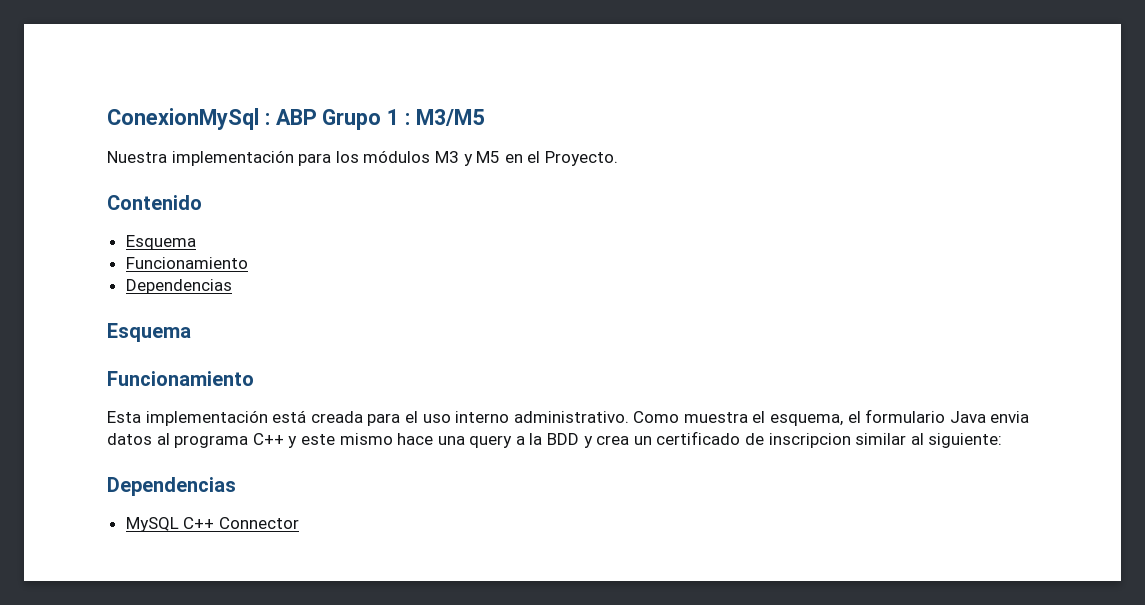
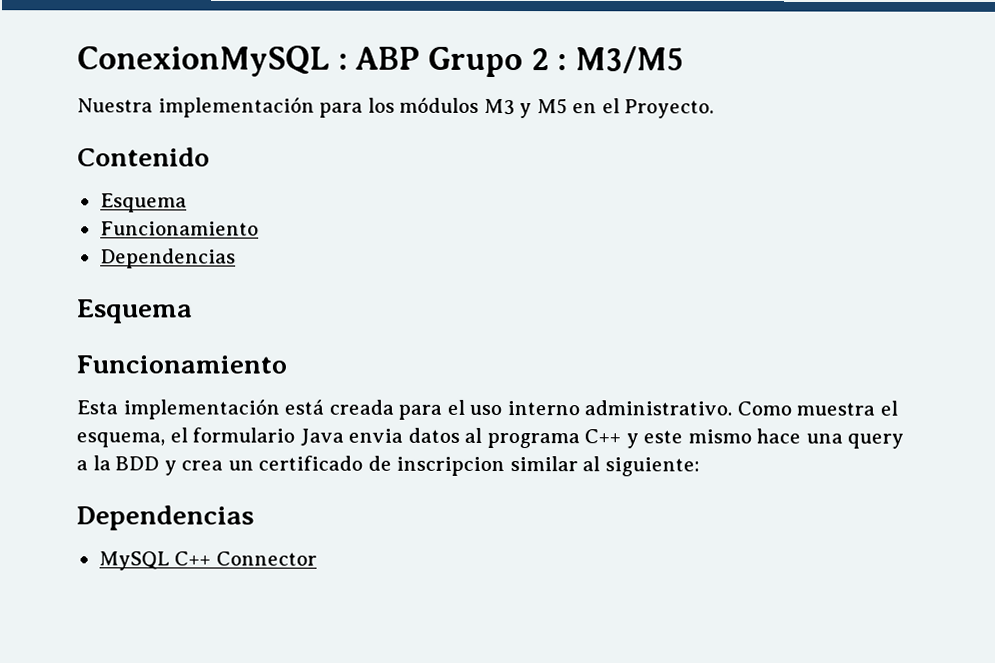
[107,108,259,130] ConexionMySql -> [77,45,330,77] ConexionMySQL
[387,109,400,125] 1 -> [530,48,550,71] 2

